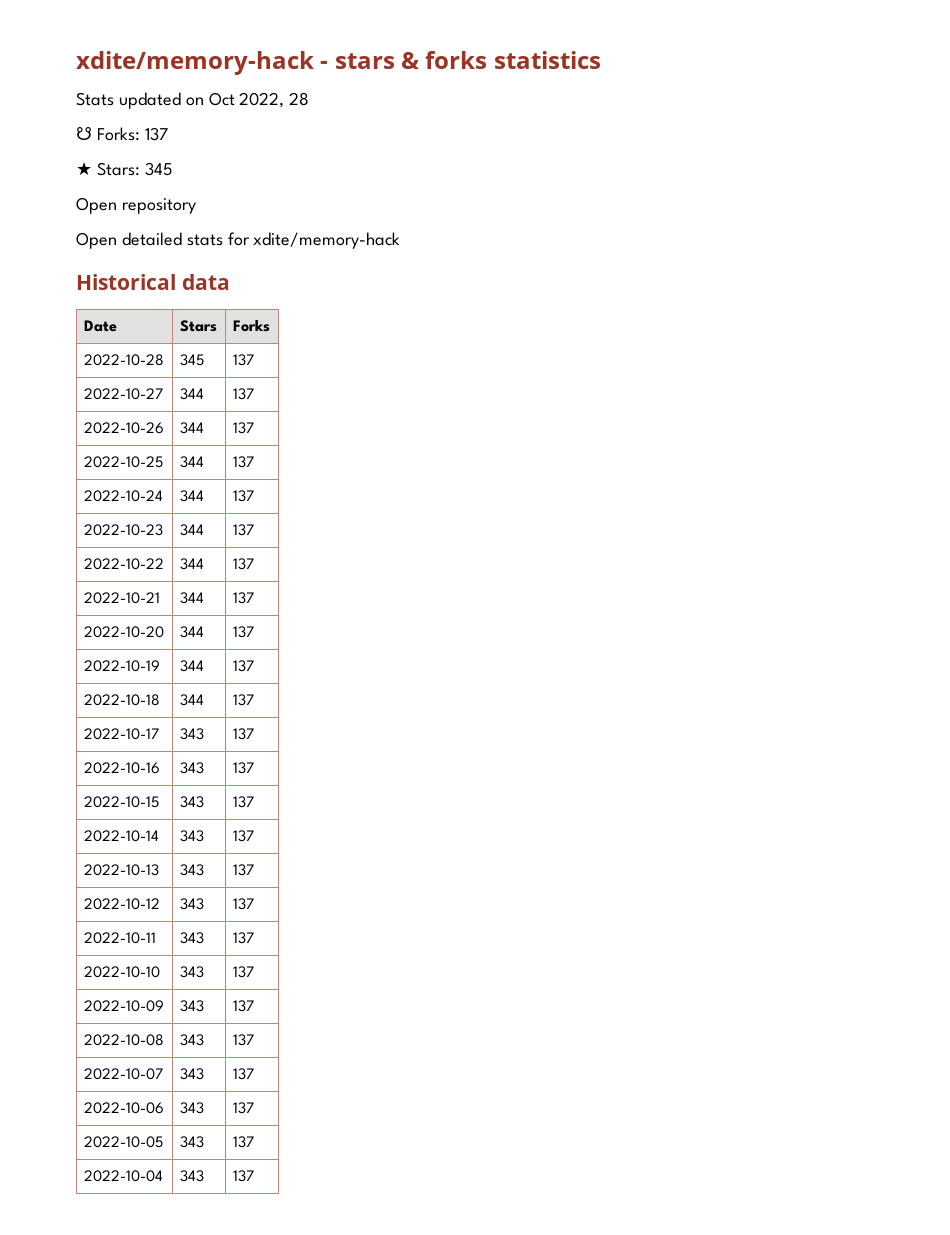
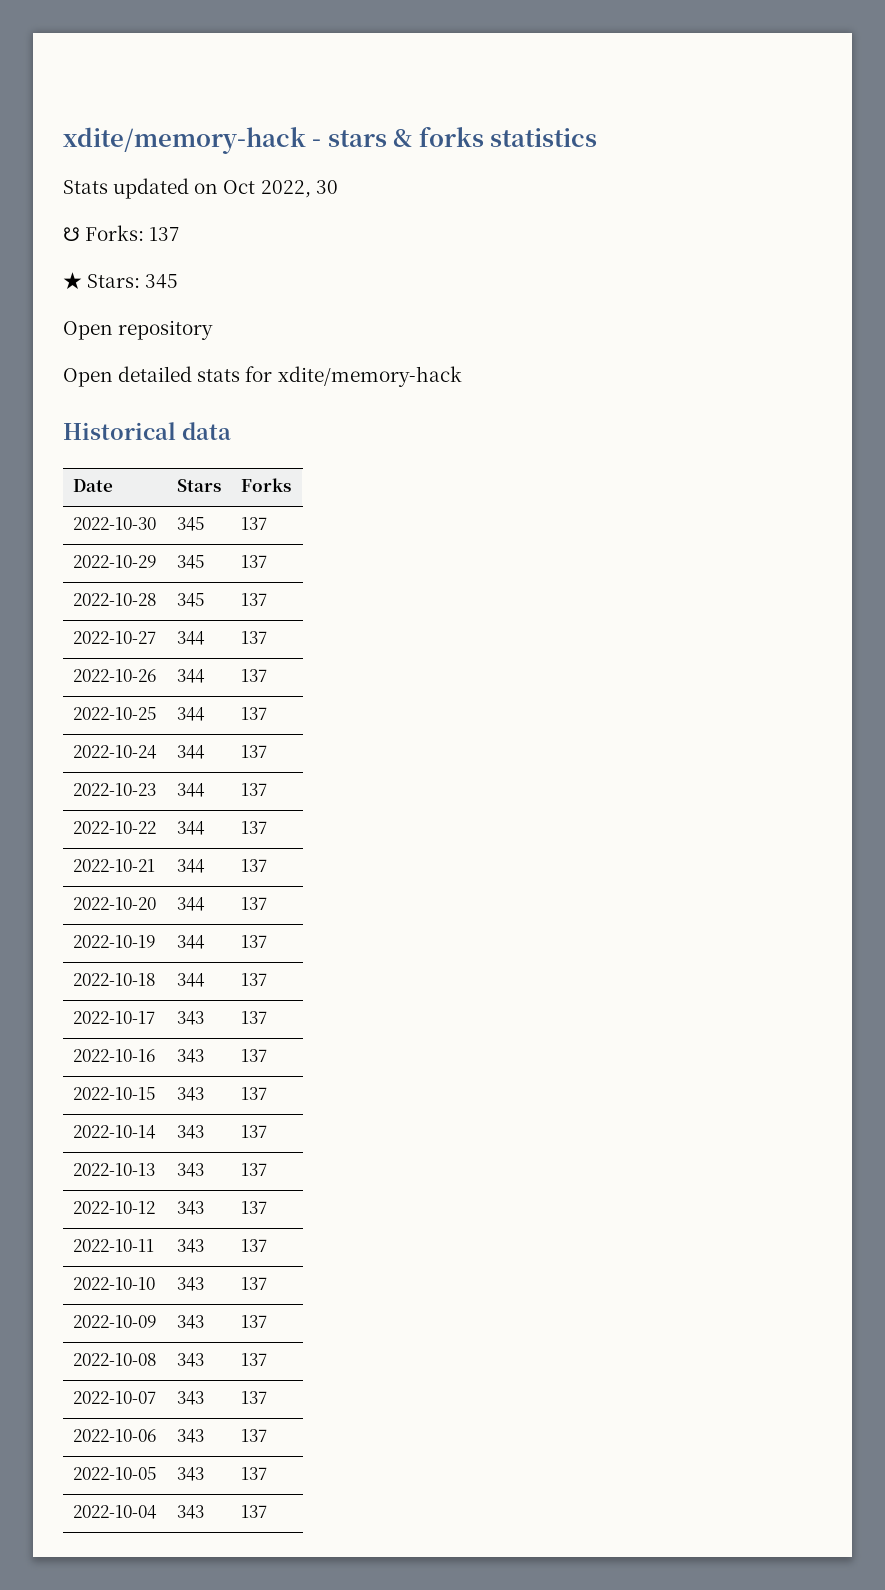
[289,92,310,106] 28 -> [315,180,338,194] 30
(270, 326) none -> [72,517,156,530] [176,517,204,531] [240,517,267,530] [72,555,157,568] [176,555,204,569] [240,555,267,568] // 2022-10-30 | 345 | 137 // 2022-10-29 | 345 | 137

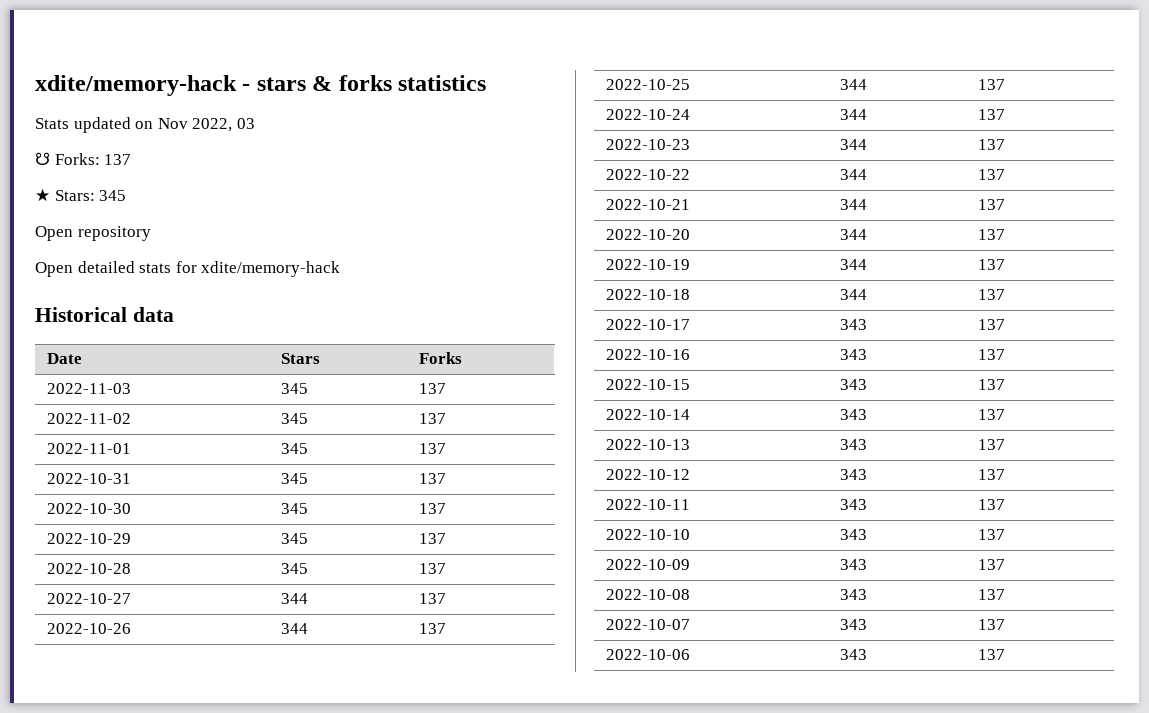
[223,180,338,198] Oct 2022, 30 -> [157,118,255,132] Nov 2022, 03
(291, 485) none -> [47,383,132,394] [281,383,309,394] [419,383,447,394] [47,413,132,424] [281,413,309,424] [419,413,447,424] [47,443,132,454] [281,443,309,454] [419,443,447,454] [47,473,132,484] [281,473,309,484] [419,473,447,484] // 2022-11-03 | 345 | 137 // 2022-11-02 | 345 | 137 // 2022-11-01 | 345 | 137 // 2022-10-31 | 345 | 137
[72,1467,156,1480] [176,1467,204,1481] [240,1467,267,1480] [72,1505,157,1519] [176,1505,204,1519] [240,1505,267,1518] // 2022-10-05 | 343 | 137 // 2022-10-04 | 343 | 137 -> (1006, 654) none

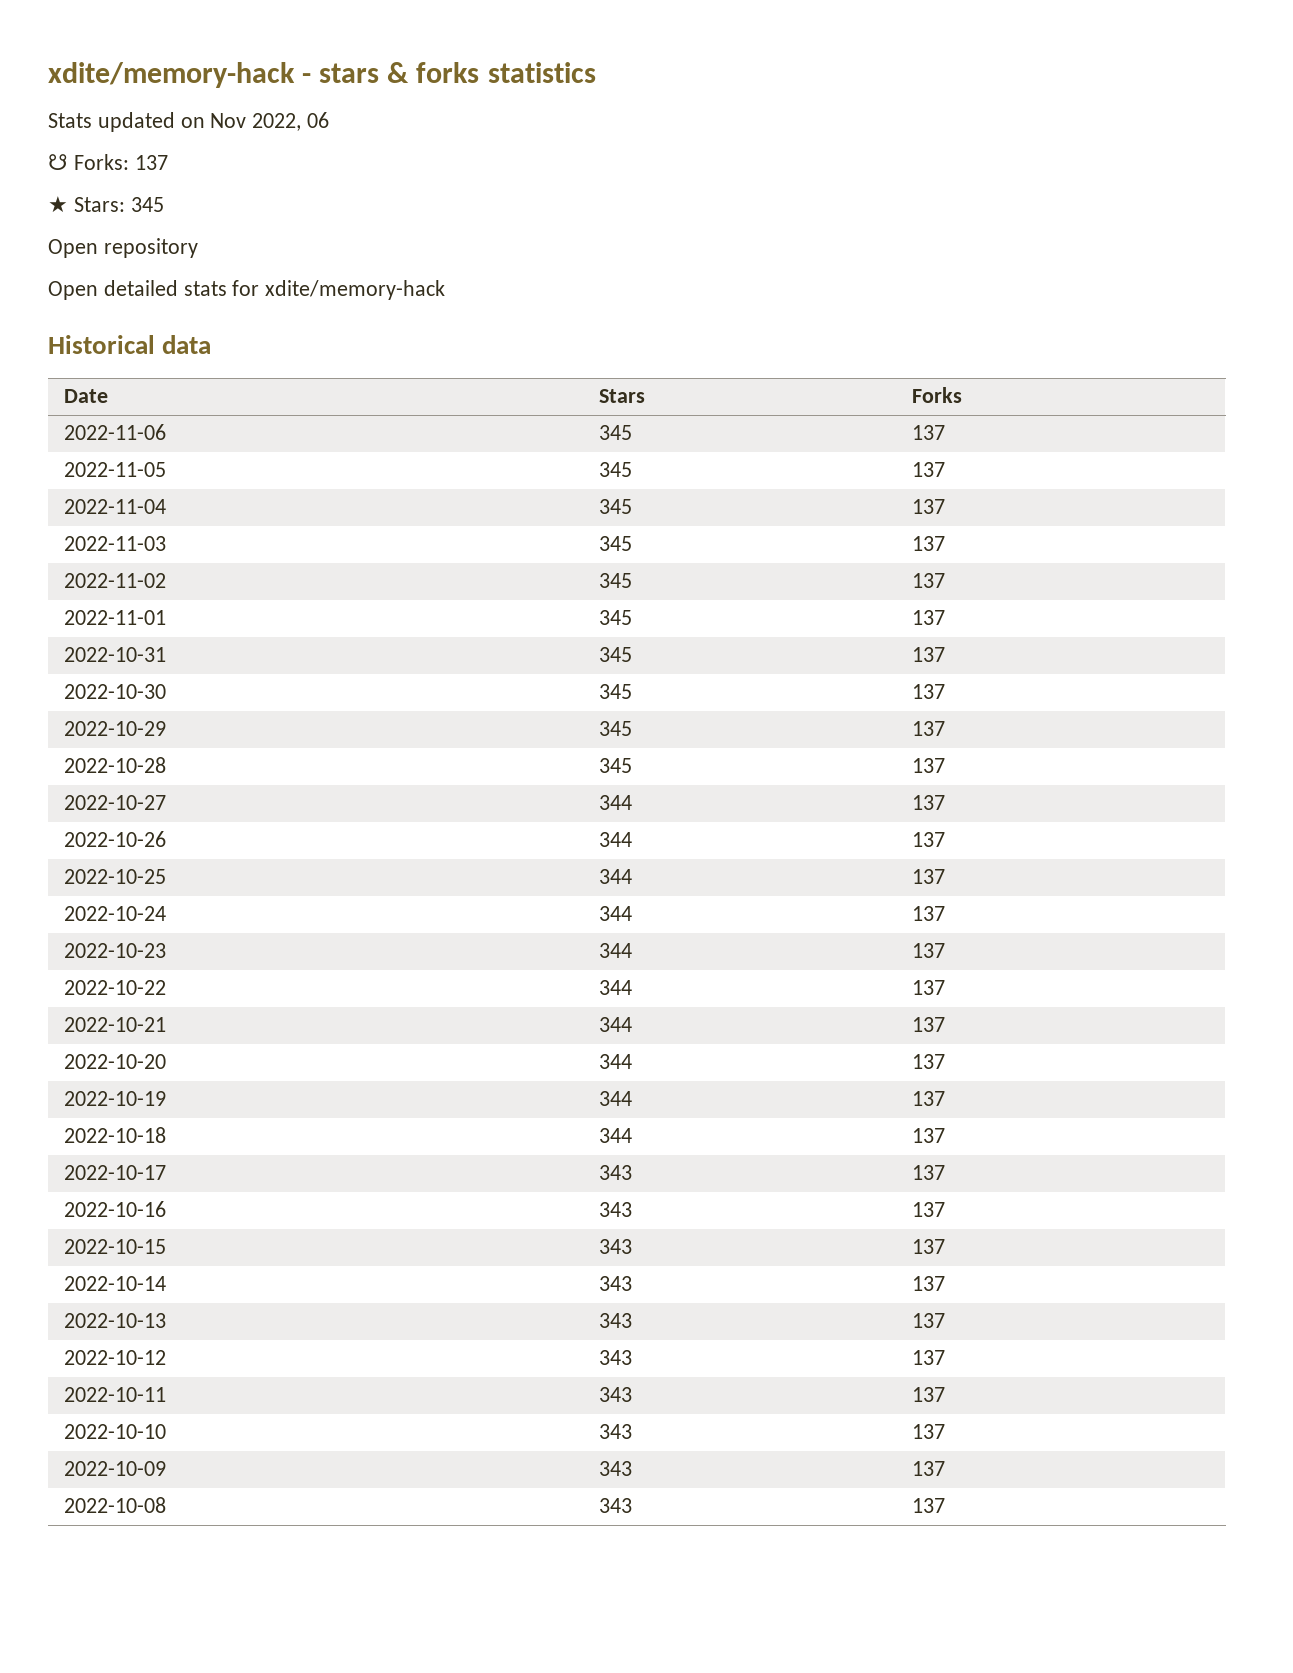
[236,118,255,129] 03 -> [307,112,330,128] 06
(463, 358) none -> [63,424,166,440] [598,425,632,440] [911,425,945,440] [63,462,166,477] [598,462,632,477] [911,462,945,477] [63,499,166,514] [598,499,632,514] [911,499,945,514] // 2022-11-06 | 345 | 137 // 2022-11-05 | 345 | 137 // 2022-11-04 | 345 | 137
[606,619,691,630] [840,619,868,630] [978,619,1006,630] [606,649,691,660] [840,649,868,660] [978,649,1006,660] // 2022-10-07 | 343 | 137 // 2022-10-06 | 343 | 137 -> (945, 1505) none

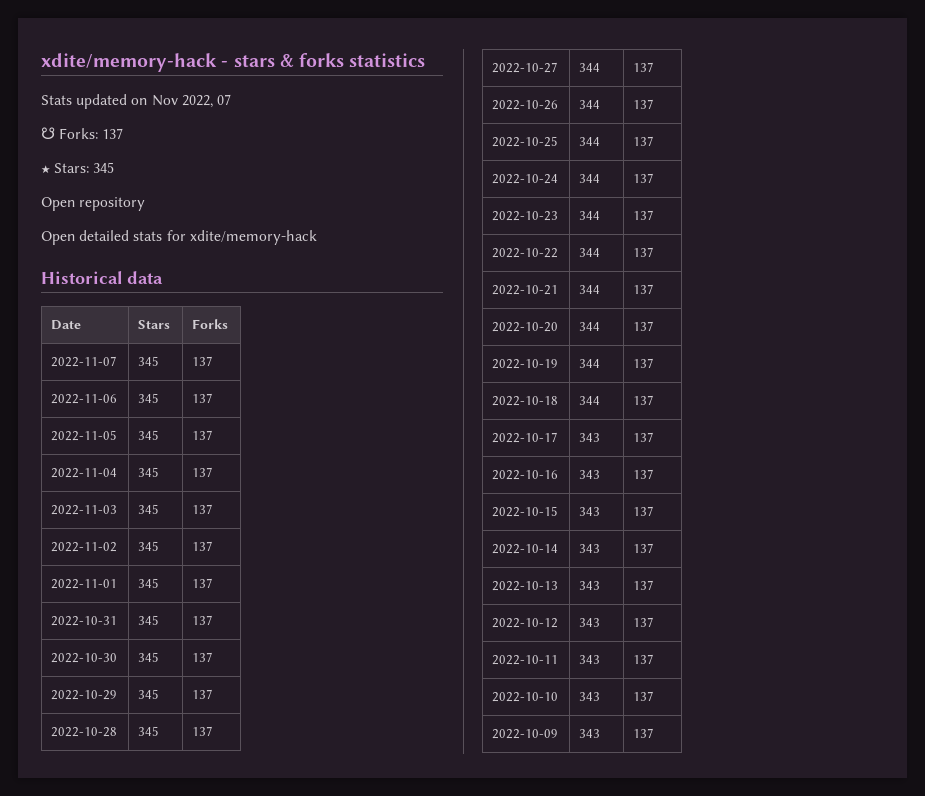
[307,112,330,128] 06 -> [216,94,231,105] 07
(962, 395) none -> [51,356,118,367] [138,356,160,366] [192,356,214,366] // 2022-11-07 | 345 | 137
[63,1497,166,1513] [598,1498,632,1513] [911,1498,945,1513] // 2022-10-08 | 343 | 137 -> (655, 733) none

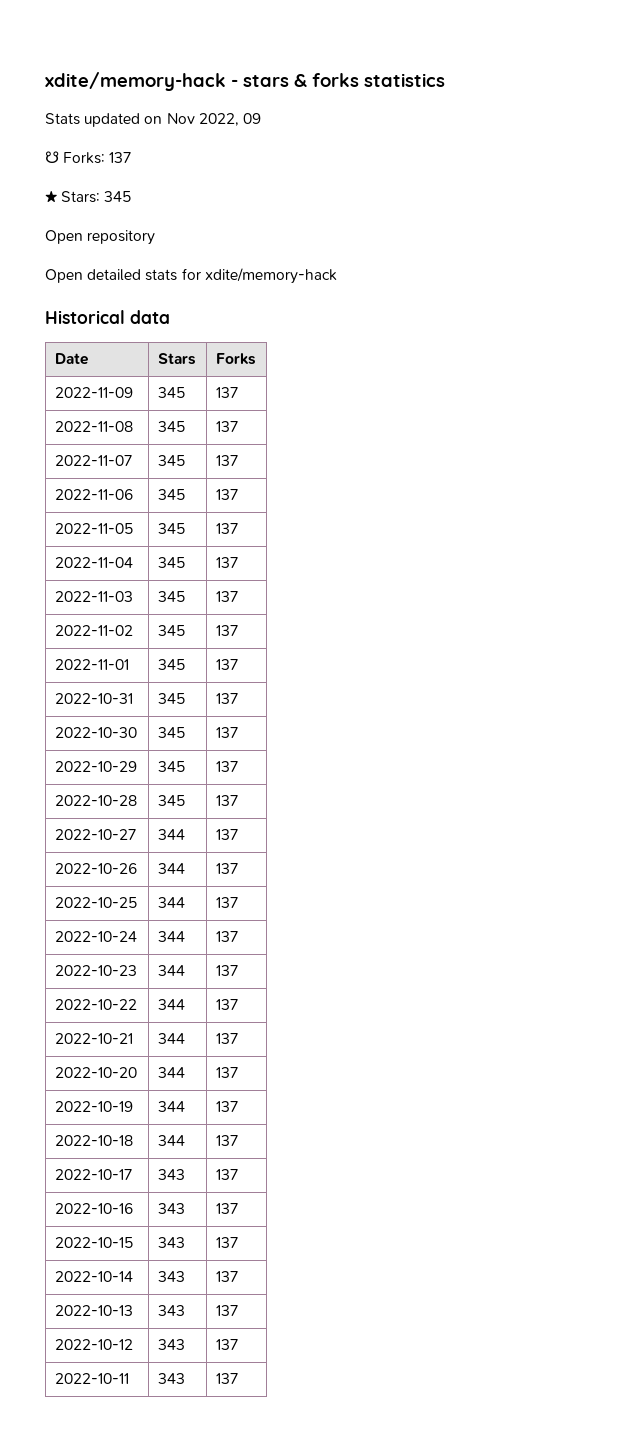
[216,94,231,105] 07 -> [242,113,261,124] 09
(229, 324) none -> [55,387,134,398] [158,387,186,398] [216,387,239,398] [55,421,134,432] [158,421,186,432] [216,421,239,432] // 2022-11-09 | 345 | 137 // 2022-11-08 | 345 | 137
[492,692,559,702] [579,692,601,701] [633,691,655,701] [492,729,559,739] [579,729,601,738] [633,728,655,738] // 2022-10-10 | 343 | 137 // 2022-10-09 | 343 | 137 -> (239, 1378) none

